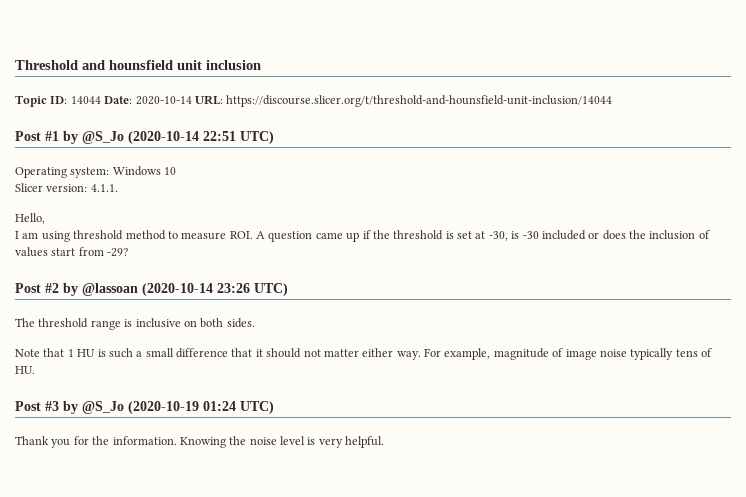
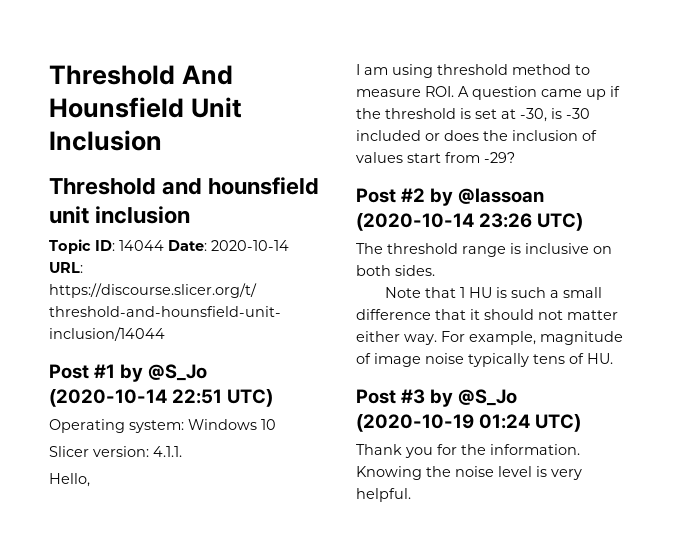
[15,60,78,70] Threshold -> [49,65,234,85] [49,97,243,118] [49,130,162,151] [49,178,156,195] Threshold And Hounsfield Unit Inclusion // Threshold

